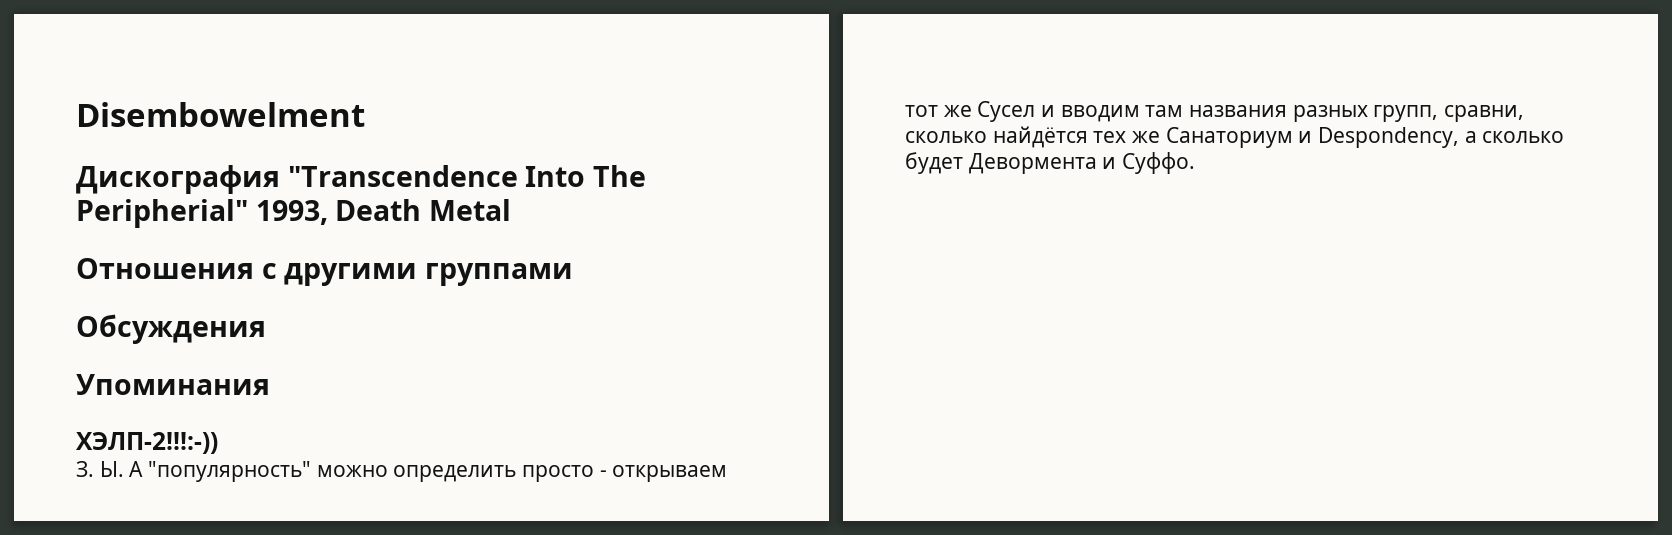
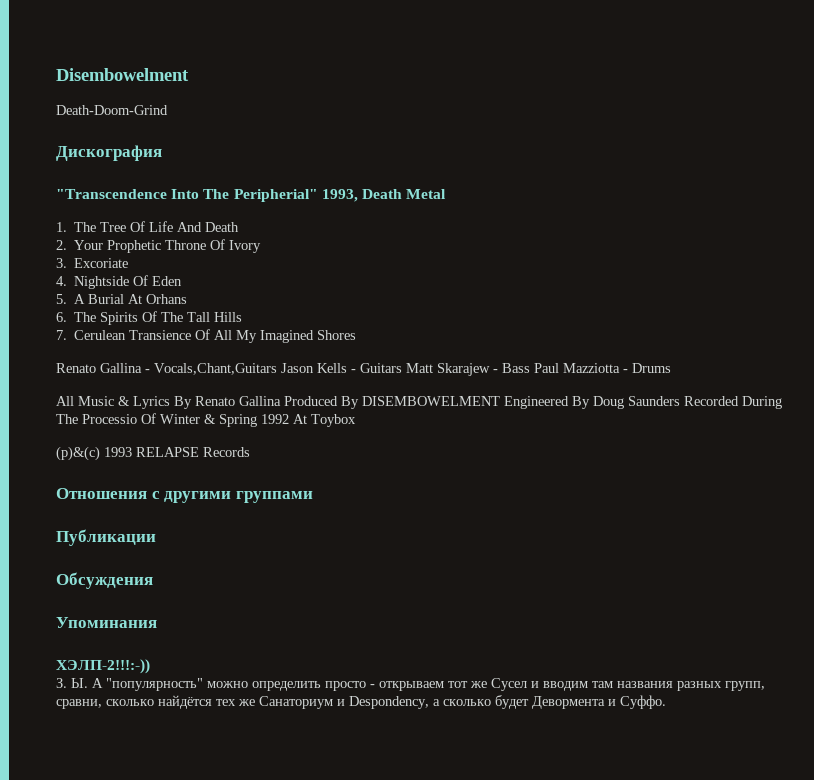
(365, 114) none -> [56,105,168,115] // Death-Doom-Grind
(280, 179) none -> (162, 153) //
(512, 210) none -> [56,221,240,232] [56,239,262,253] [56,258,129,268] [56,275,183,289] [56,294,188,304] [56,311,243,325] [56,329,357,343] [56,363,671,376] [56,396,782,409] [56,413,356,427] [56,446,250,461] // 1. The Tree Of Life And Death // 2. Your Prophetic Throne Of Ivory // 3. Excoriate // 4. Nightside Of Eden // 5. A Burial At Orhans // 6. The Spirits Of The Tall Hills // 7. Cerulean Transience Of All My Imagined Shores // Renato Gallina - Vocals,Chant,Guitars Jason Kells - Guitars Matt Skarajew - Bass Paul Mazziotta - Drums // All Music & Lyrics By Renato Gallina Produced By DISEMBOWELMENT Engineered By Doug Saunders Recorded During The Processio Of Winter & Spring 1992 At Toybox // (p)&(c) 1993 RELAPSE Records
(574, 274) none -> [56,529,156,546] // Публикации

